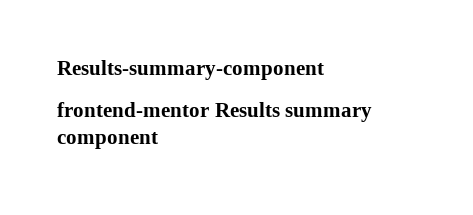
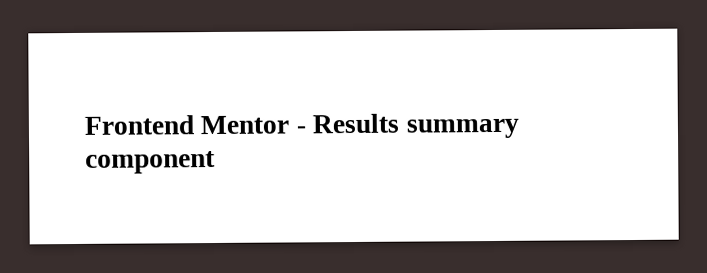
[57,60,324,80] [57,102,209,117] Results-summary-component // frontend-mentor -> [84,115,306,135] Frontend Mentor -

